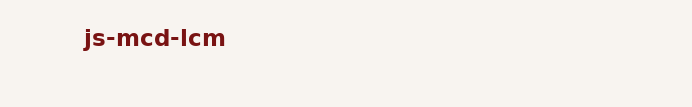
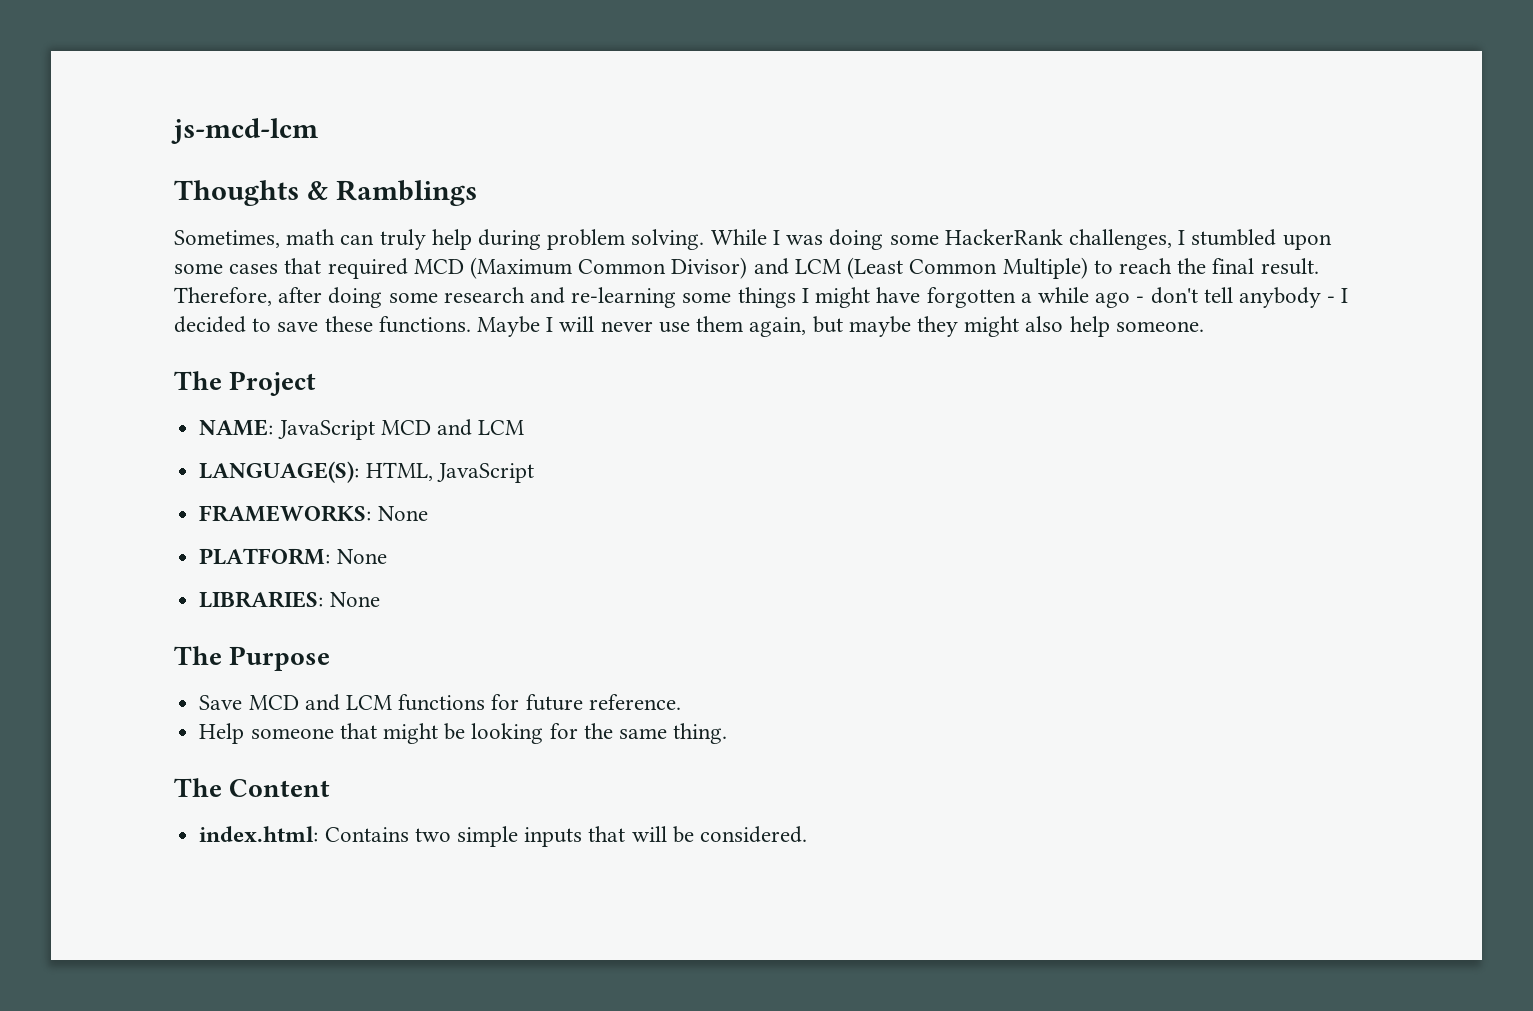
(226, 40) none -> [174,180,477,206] [174,229,1332,250] [174,257,1319,279] [174,287,1349,308] [174,316,1204,337] [174,371,317,396] [199,419,525,440] [199,461,534,483] [199,505,428,522] [199,548,387,565] [199,591,380,608] [174,646,331,671] [199,694,681,711] [199,723,728,744] [174,778,331,797] [199,826,807,847] // Thoughts & Ramblings // Sometimes, math can truly help during problem solving. While I was doing some HackerRank challenges, I stumbled upon some cases that required MCD (Maximum Common Divisor) and LCM (Least Common Multiple) to reach the final result. Therefore, after doing some research and re-learning some things I might have forgotten a while ago - don't tell anybody - I decided to save these functions. Maybe I will never use them again, but maybe they might also help someone. // The Project // NAME: JavaScript MCD and LCM // LANGUAGE(S): HTML, JavaScript // FRAMEWORKS: None // PLATFORM: None // LIBRARIES: None // The Purpose // Save MCD and LCM functions for future reference. // Help someone that might be looking for the same thing. // The Content // index.html: Contains two simple inputs that will be considered.

